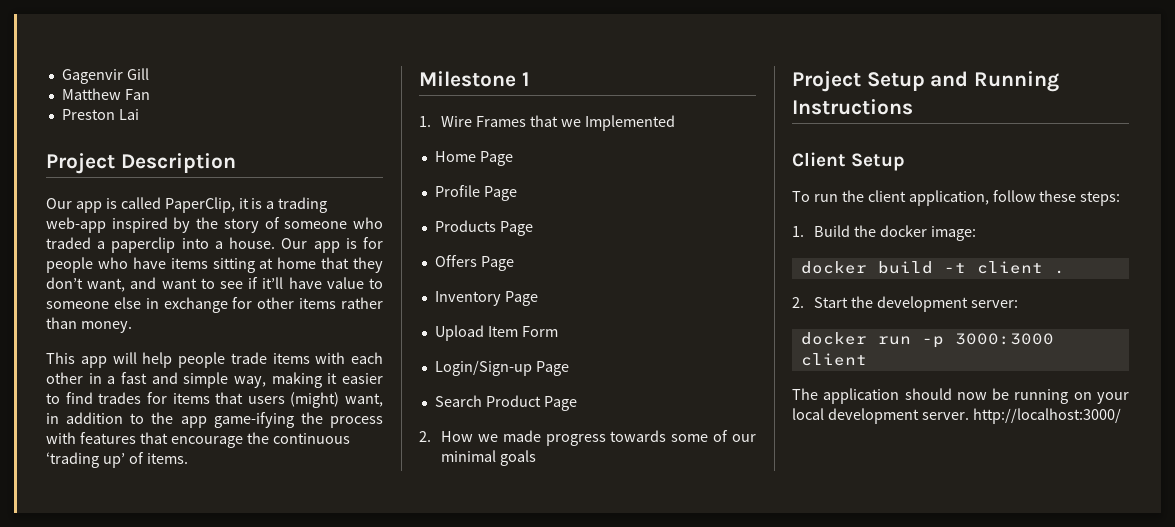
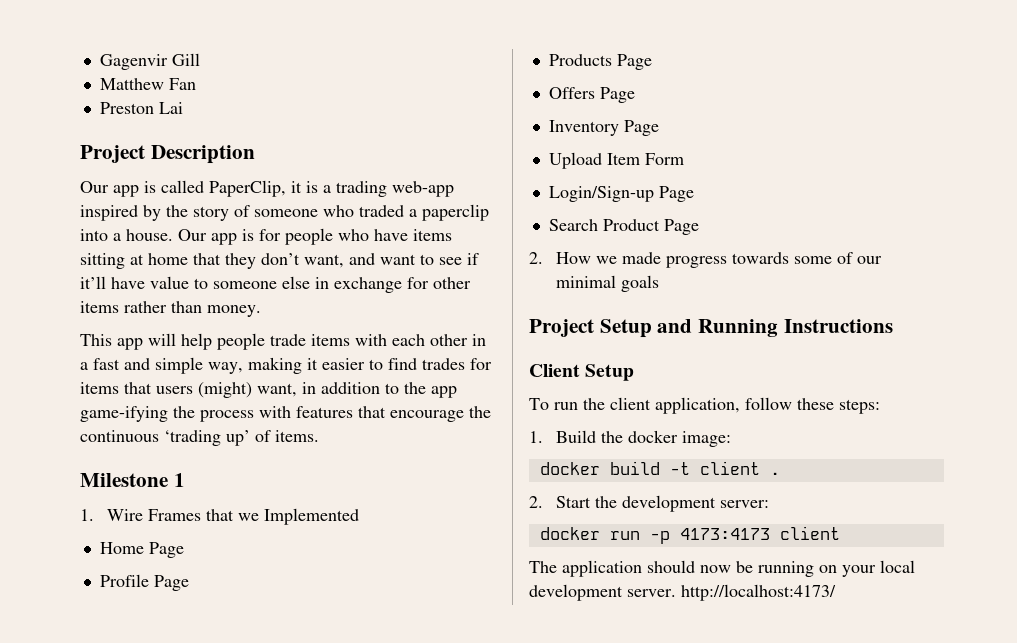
[954,333,1054,345] 3000:3000 -> [679,528,770,540] 4173:4173
[972,408,1121,424] http://localhost:3000/ -> [681,584,836,601] http://localhost:4173/

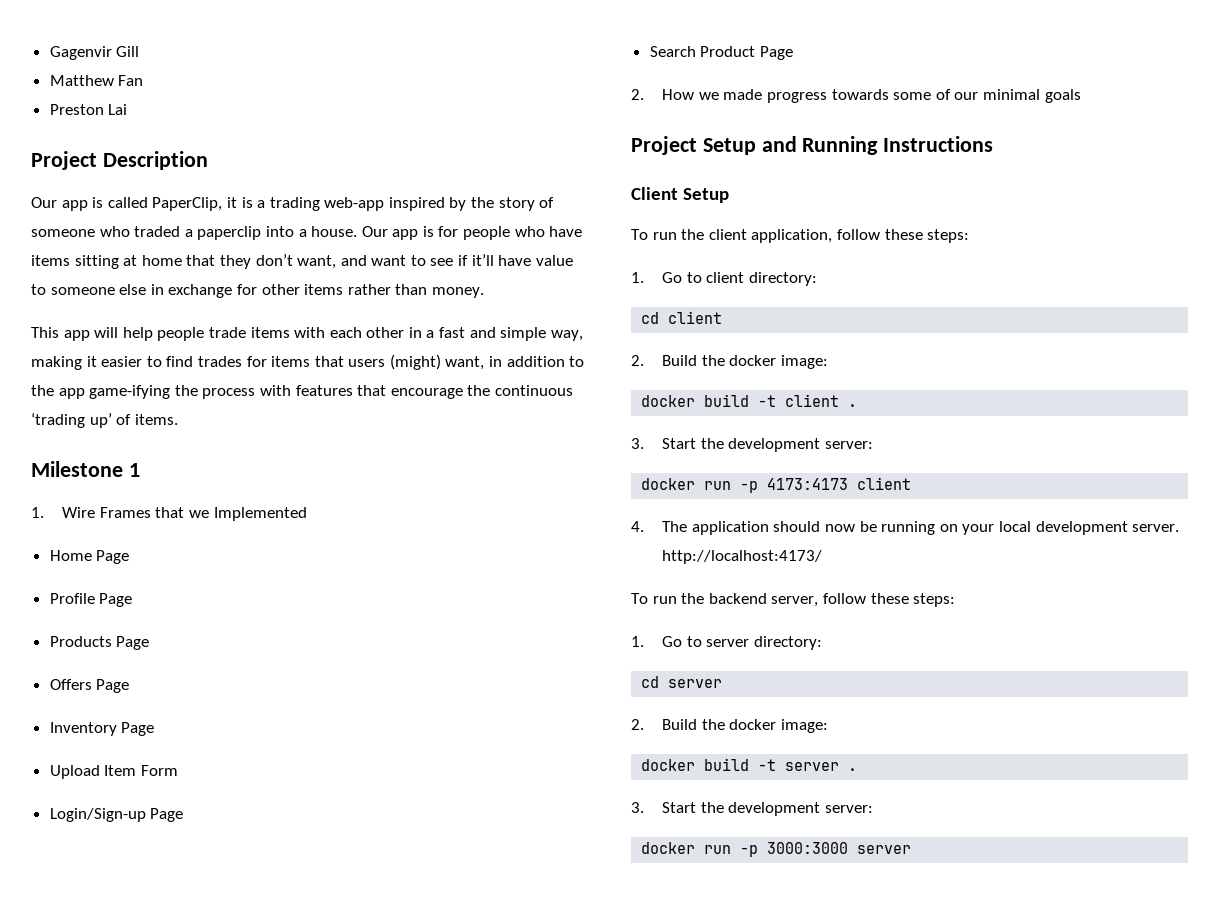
(543, 437) none -> [662,272,818,286] [641,311,723,324] [631,355,644,366] Go to client directory: // cd client // 2.
[529,496,543,508] 2. -> [631,438,644,449] 3.
(840, 533) none -> [631,521,644,532] 4.
(836, 592) none -> [631,593,956,607] [631,636,823,650] [641,676,723,688] [631,719,829,733] [641,758,858,771] [631,802,874,816] [641,842,912,857] // To run the backend server, follow these steps: // 1. Go to server directory: // cd server // 2. Build the docker image: // docker build -t server . // 3. Start the development server: // docker run -p 3000:3000 server

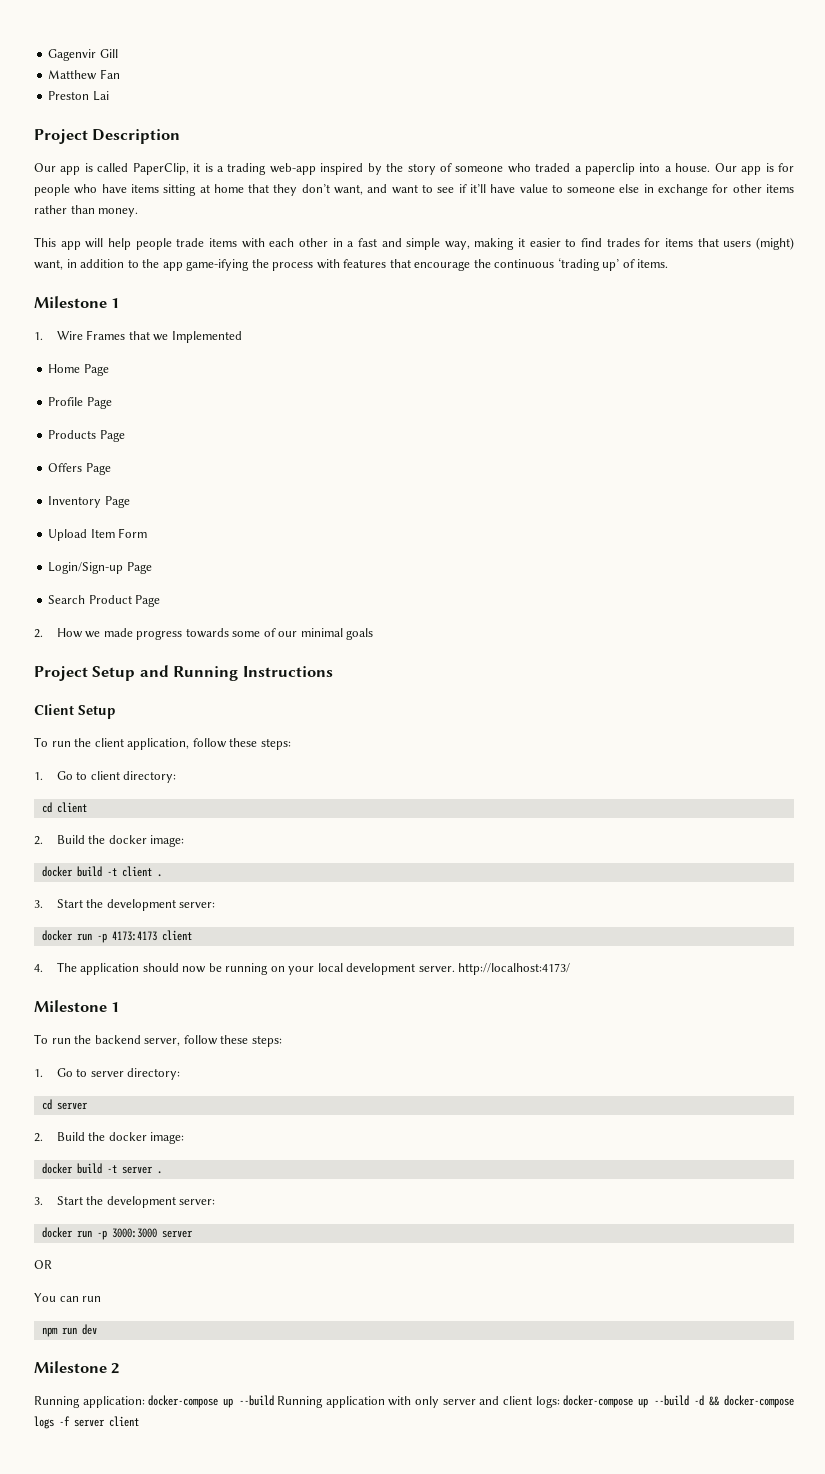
(823, 557) none -> [34,1000,120,1012] // Milestone 1
(912, 849) none -> [34,1260,52,1269] [34,1293,102,1302] [41,1324,97,1337] [34,1361,120,1374] [34,1395,794,1408] [34,1416,139,1429] // OR // You can run // npm run dev // Milestone 2 // Running application: docker-compose up --build Running application with only server and client logs: docker-compose up --build -d && docker-compose logs -f server client

